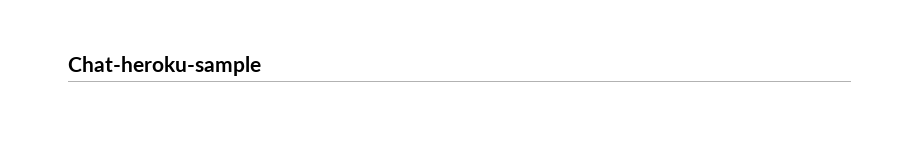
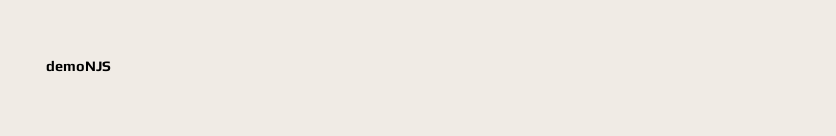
[68,56,261,76] Chat-heroku-sample -> [46,60,111,72] demoNJS

